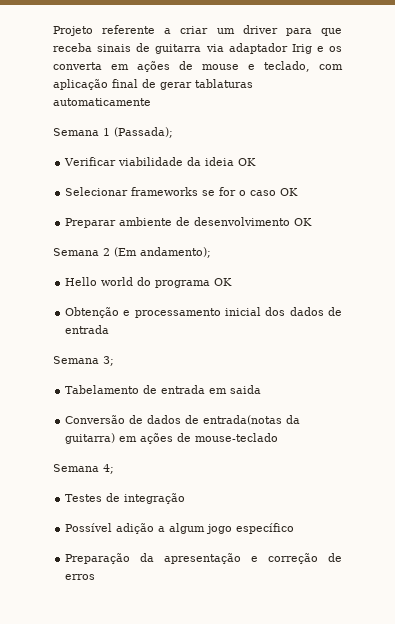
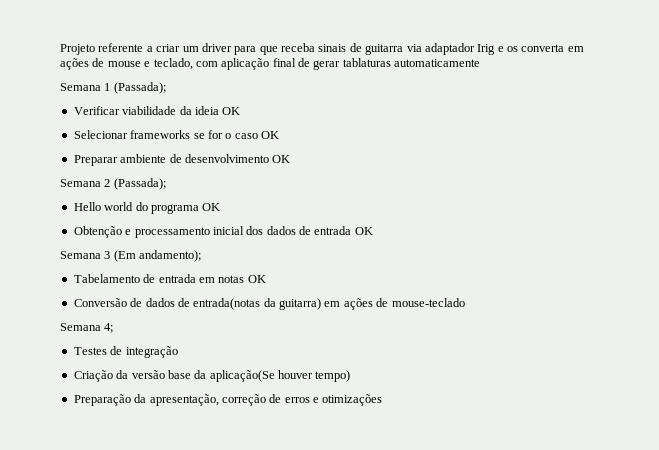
[114,247,211,258] (Em andamento); -> [113,178,166,190] (Passada);
[53,356,114,366] // Semana 3; -> [354,227,373,235] [60,250,202,262] OK // Semana 3 (Em andamento);
[230,385,262,394] saida -> [218,275,266,283] notas OK
[65,523,295,534] Possível adição a algum jogo específico -> [73,370,351,382] Criação da versão base da aplicação(Se houver tempo)
[164,553,259,564] apresentação e -> [149,394,219,406] apresentação,
(96, 577) none -> [313,394,383,406] e otimizações

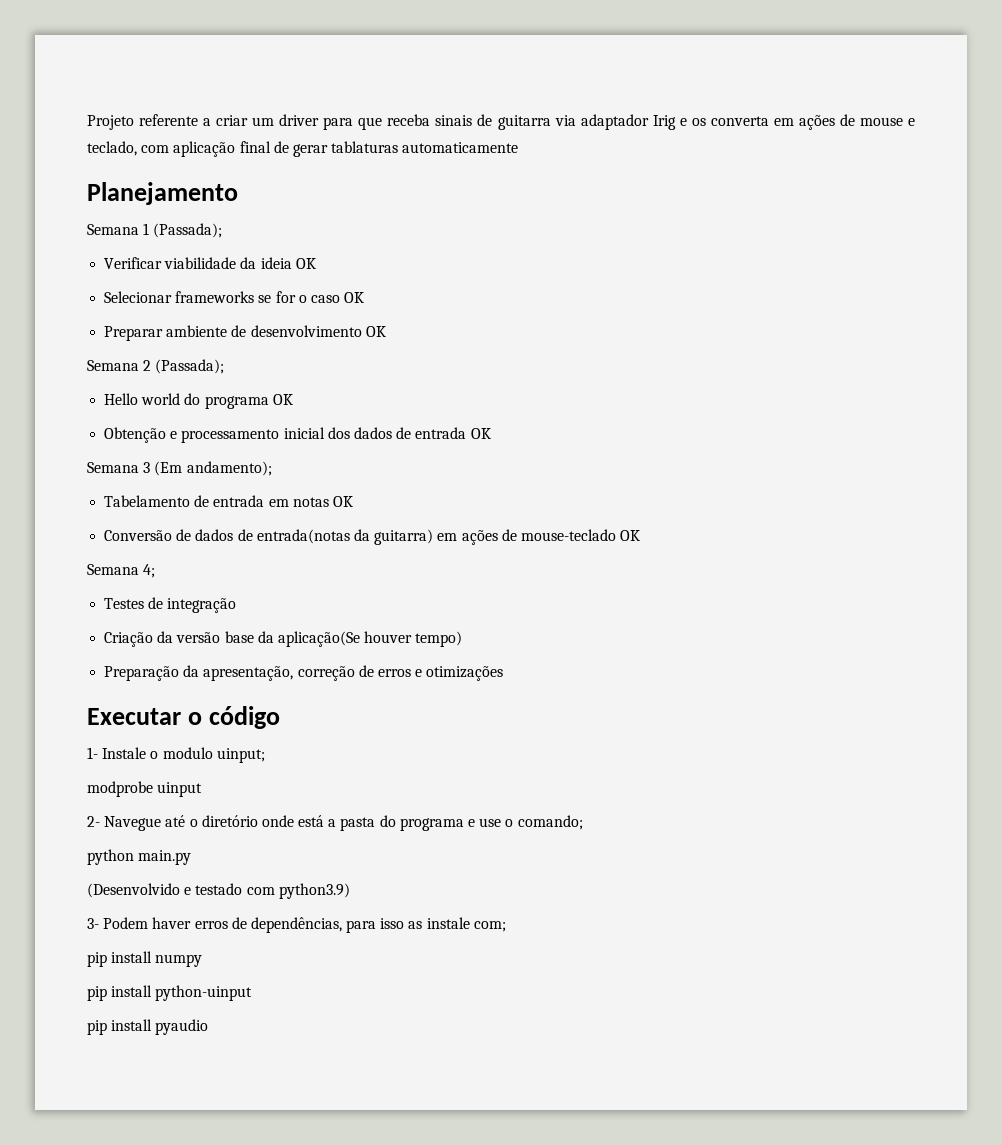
(481, 63) none -> [87,182,238,205] // Planejamento
(465, 302) none -> [620,530,641,541] OK
(383, 400) none -> [87,706,280,729] [87,747,265,763] [87,781,203,797] [87,815,583,831] [87,849,192,865] [87,883,350,899] [87,917,506,933] [87,951,203,967] [87,985,253,1001] [87,1019,209,1035] // Executar o código // 1- Instale o modulo uinput; // modprobe uinput // 2- Navegue até o diretório onde está a pasta do programa e use o comando; // python main.py // (Desenvolvido e testado com python3.9) // 3- Podem haver erros de dependências, para isso as instale com; // pip install numpy // pip install python-uinput // pip install pyaudio

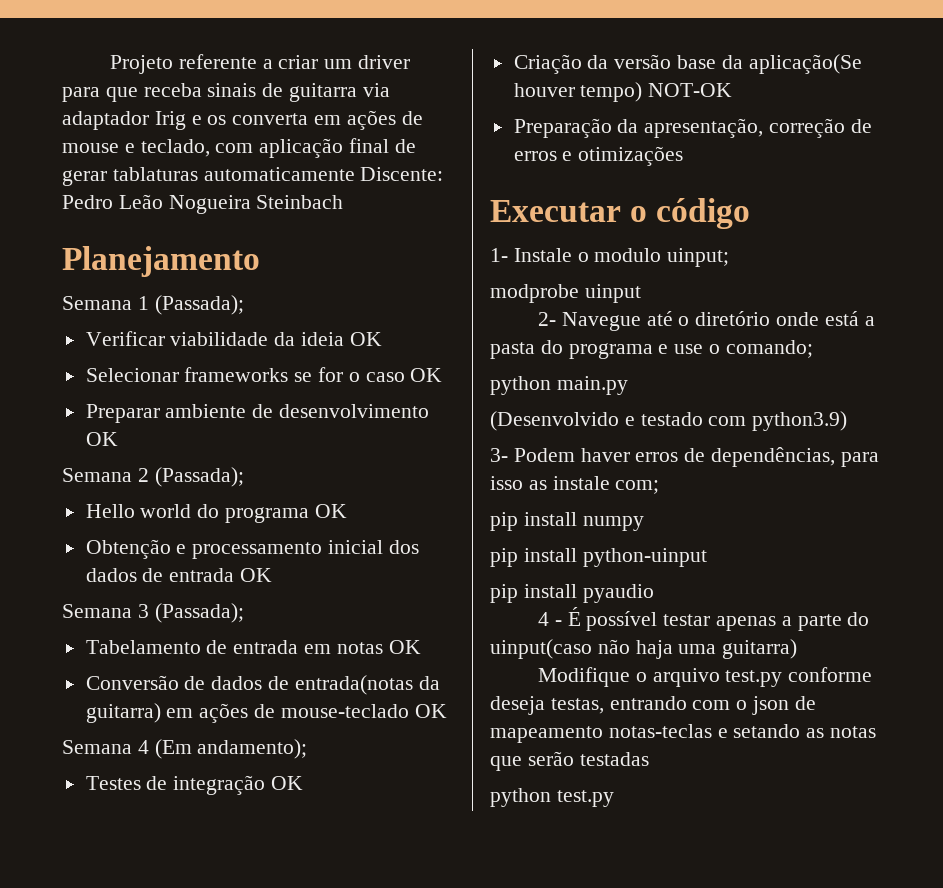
(519, 147) none -> [360,167,444,181] [62,194,344,214] Discente: Pedro Leão Nogueira Steinbach
[154,461,272,476] (Em andamento); -> [154,603,244,623] (Passada);
[143,564,156,578] 4; -> [137,739,308,759] 4 (Em andamento);
(237, 605) none -> [271,776,304,790] OK
(463, 639) none -> [648,83,733,97] NOT-OK
(209, 1027) none -> [537,607,870,631] [490,639,798,659] [537,667,873,687] [490,696,816,715] [490,724,877,743] [490,751,649,771] [490,788,614,807] // 4 - É possível testar apenas a parte do uinput(caso não haja uma guitarra) // Modifique o arquivo test.py conforme deseja testas, entrando com o json de mapeamento notas-teclas e setando as notas que serão testadas // python test.py

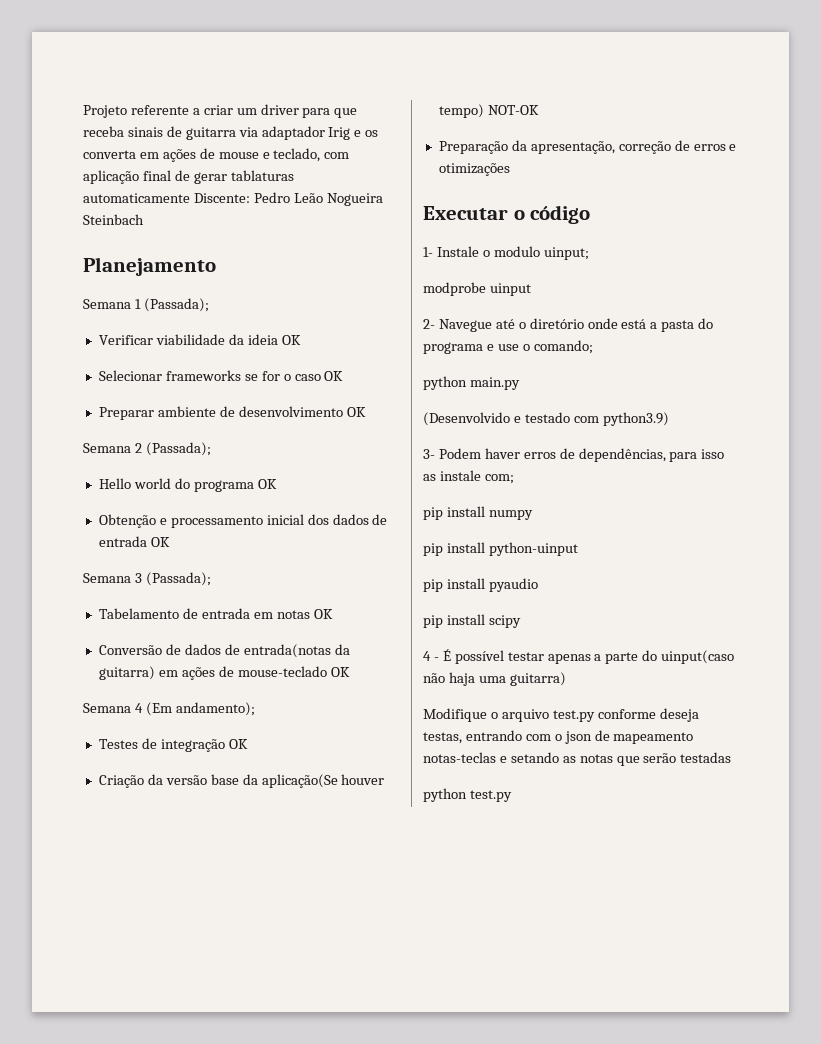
(654, 593) none -> [423,614,521,628] // pip install scipy

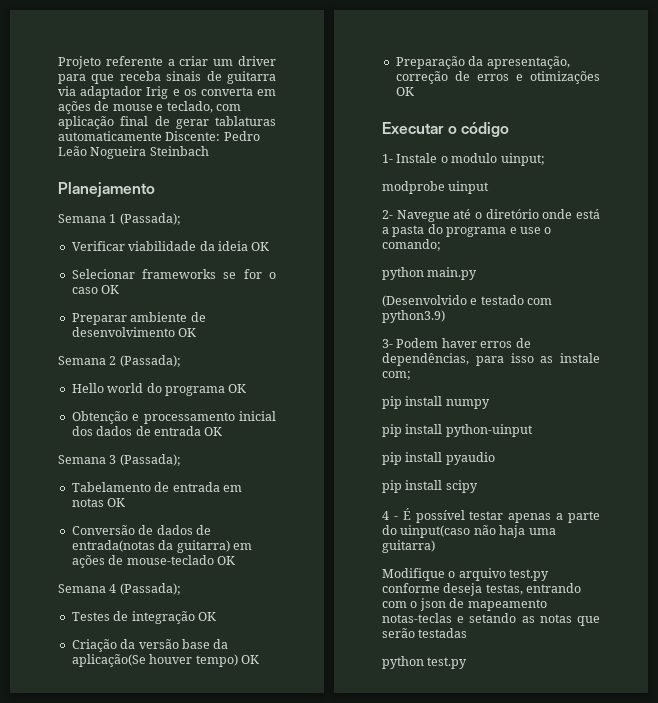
[145,702,255,716] (Em andamento); -> [119,583,181,595] (Passada);
[487,105,539,115] NOT-OK -> [240,655,259,664] OK
(510, 169) none -> [395,87,414,96] OK

